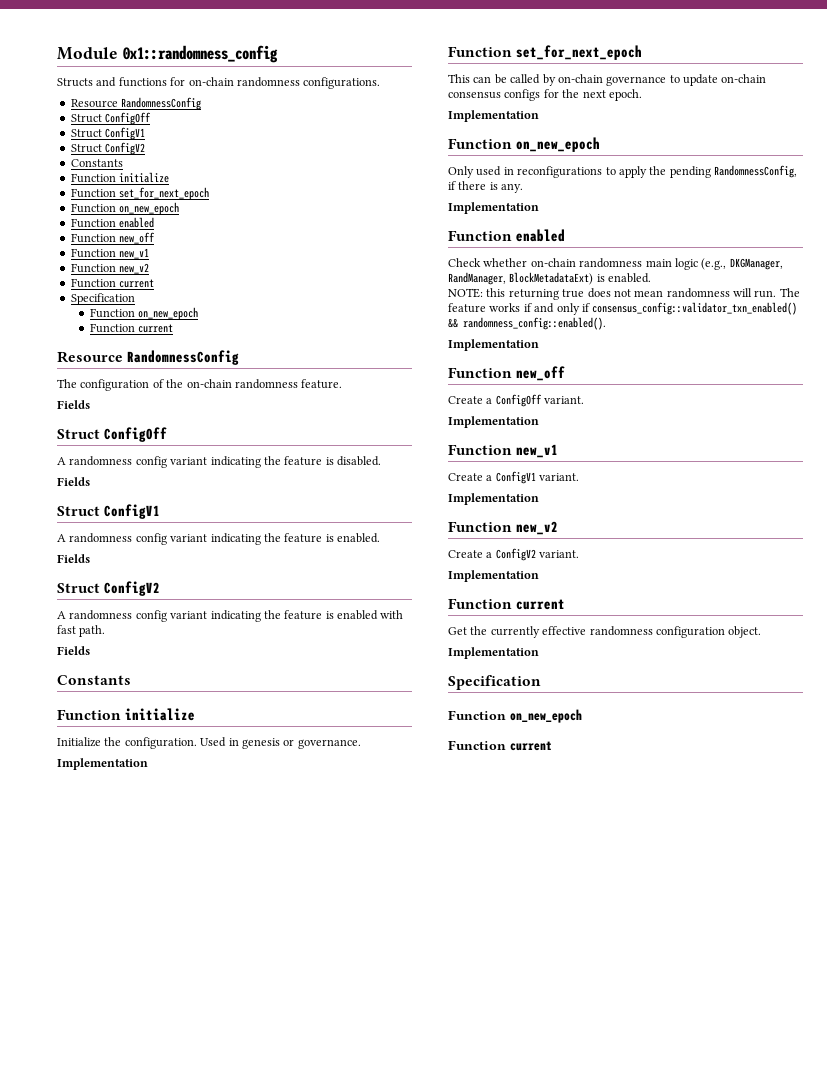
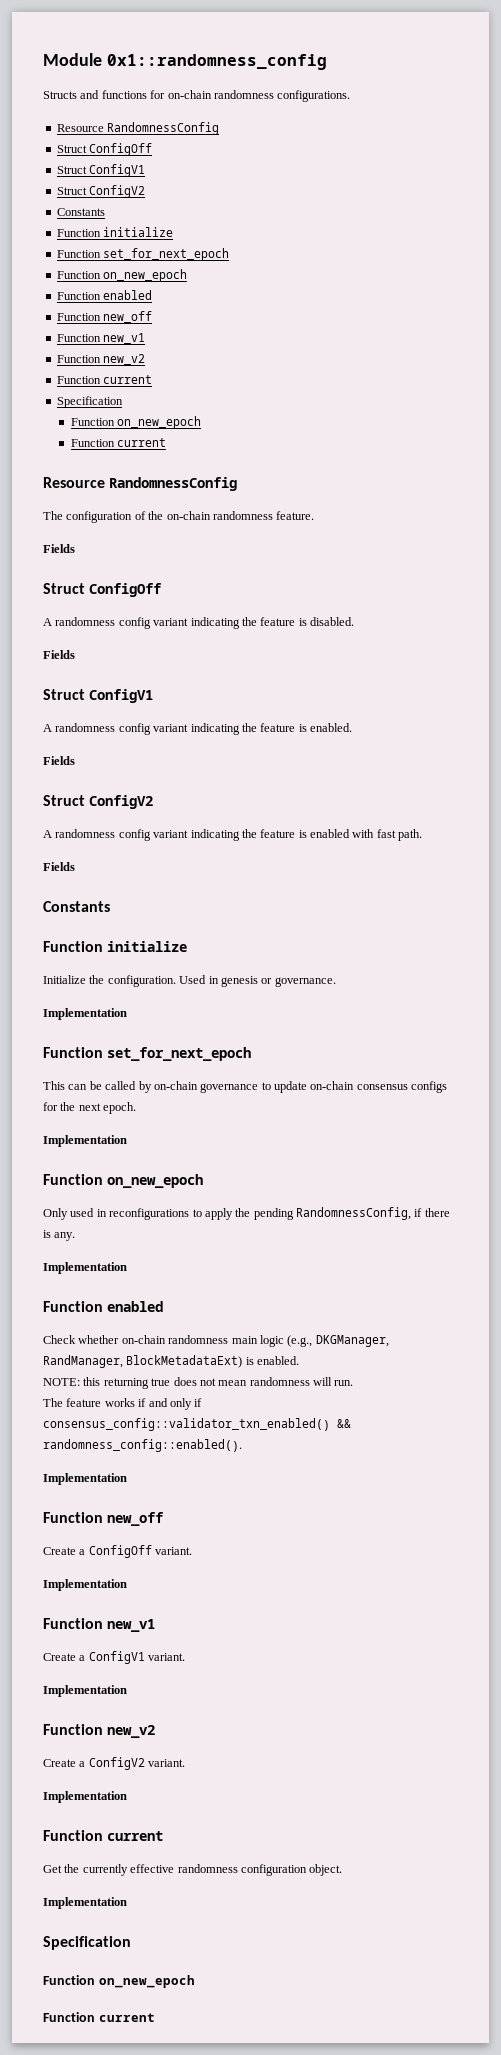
(777, 294) none -> (354, 1383) //

